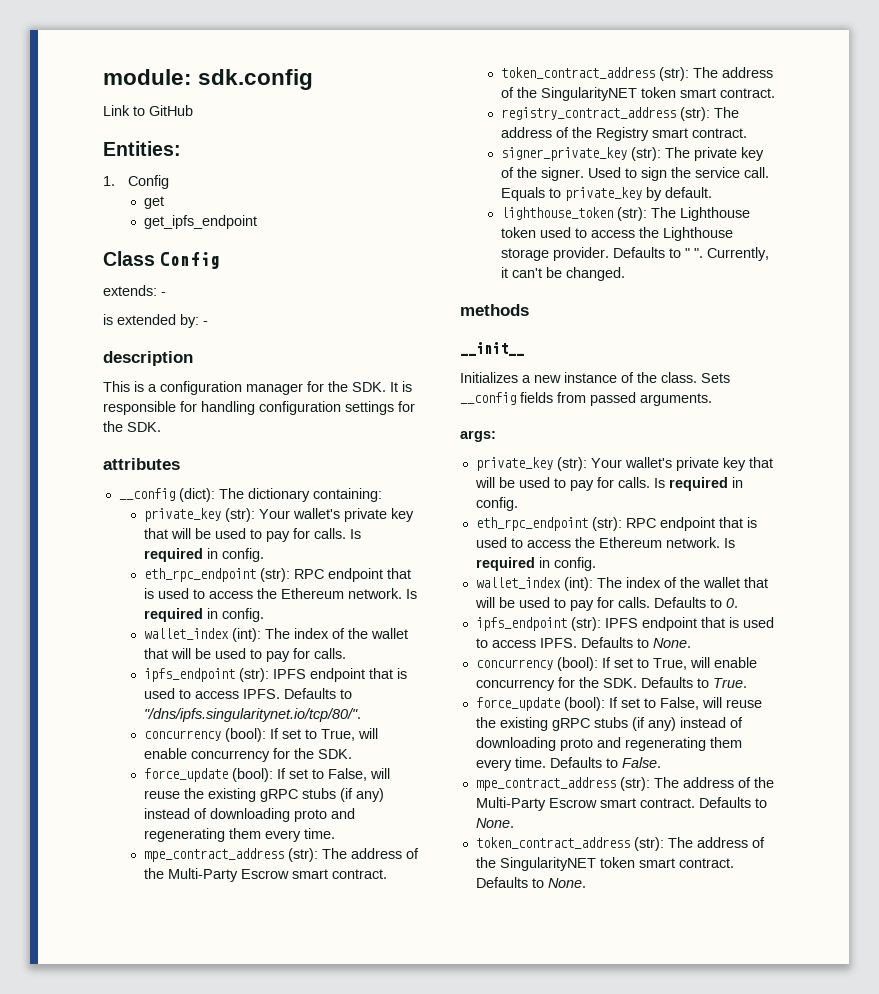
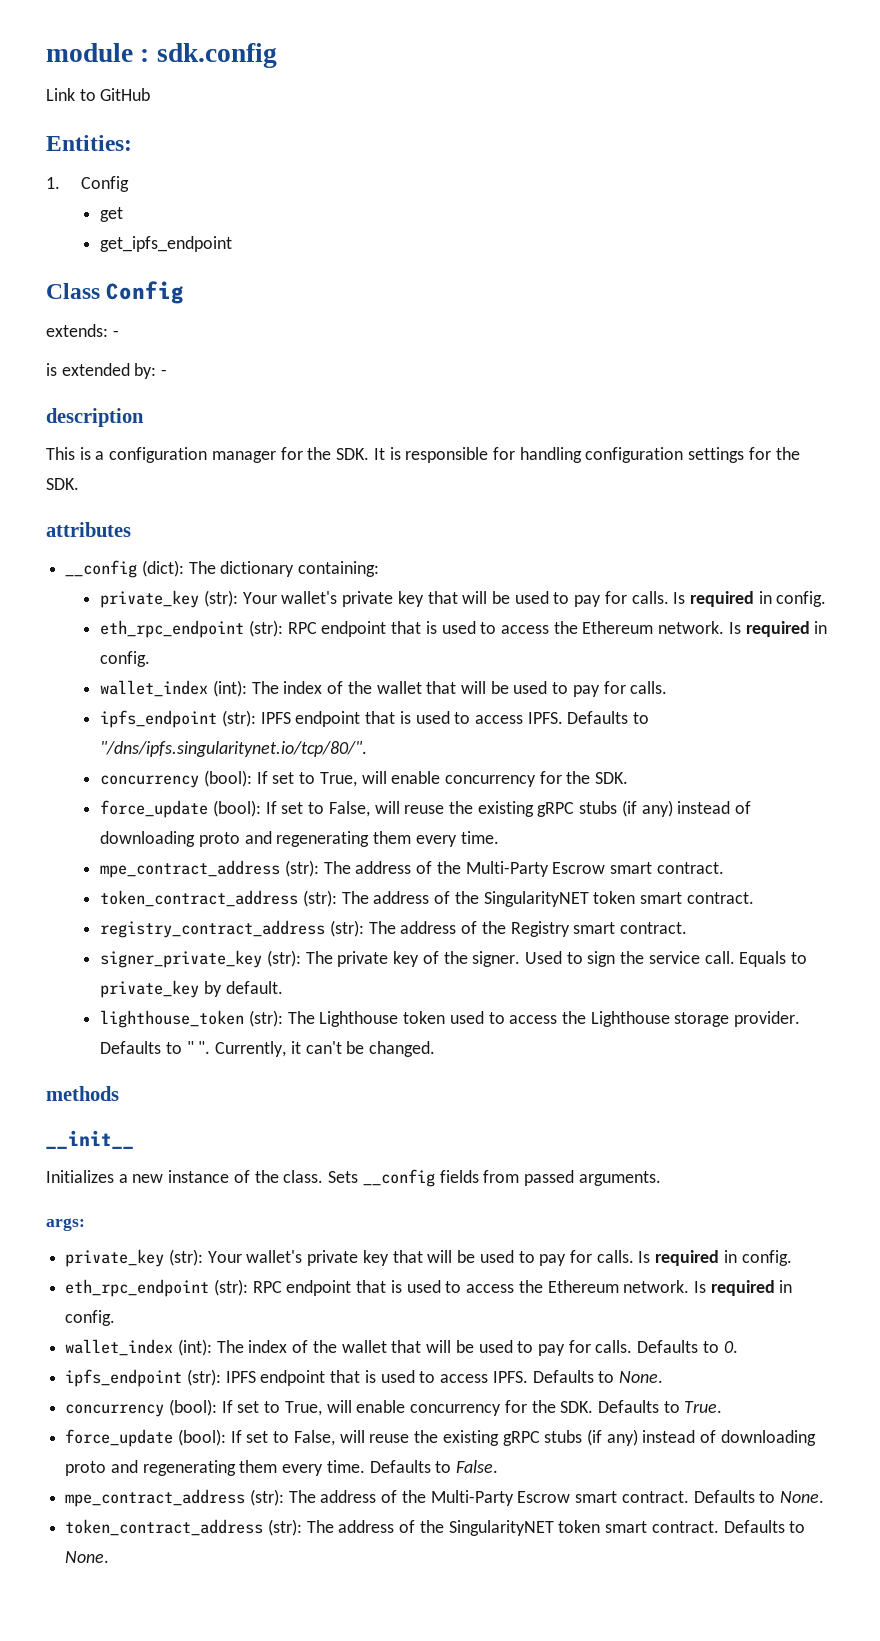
[103,69,192,85] module: -> [46,43,150,62] module :

